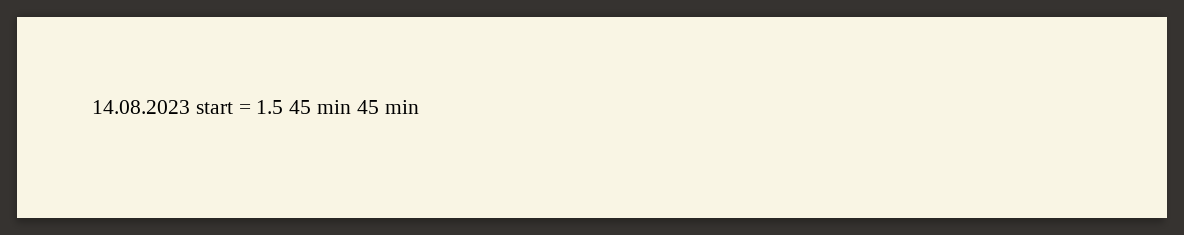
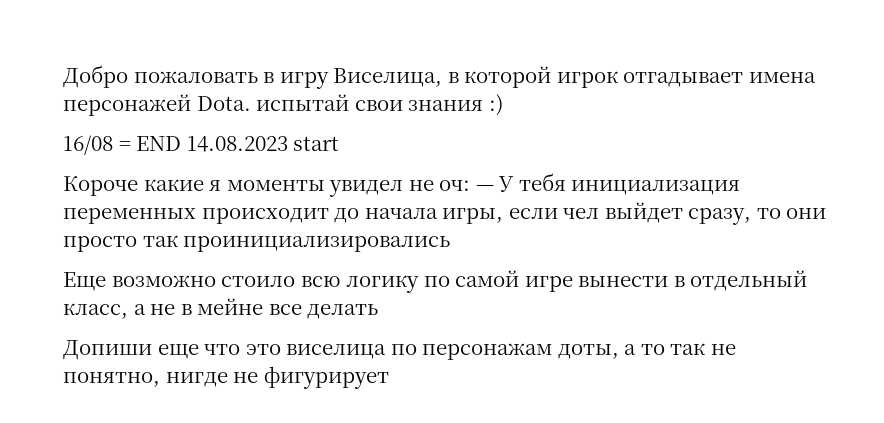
[92,100,419,114] 14.08.2023 start = 1.5 45 min 45 min -> [63,65,816,89] [63,94,503,116] [63,135,340,155] [63,173,741,197] [63,202,827,225] [63,235,451,252] [63,270,808,293] [63,298,379,319] [63,340,736,360] [63,366,389,389] Добро пожаловать в игру Виселица, в которой игрок отгадывает имена персонажей Dota. испытай свои знания :) // 16/08 = END 14.08.2023 start // Короче какие я моменты увидел не оч: — У тебя инициализация переменных происходит до начала игры, если чел выйдет сразу, то они просто так проинициализировались // Еще возможно стоило всю логику по самой игре вынести в отдельный класс, а не в мейне все делать // Допиши еще что это виселица по персонажам доты, а то так не понятно, нигде не фигурирует

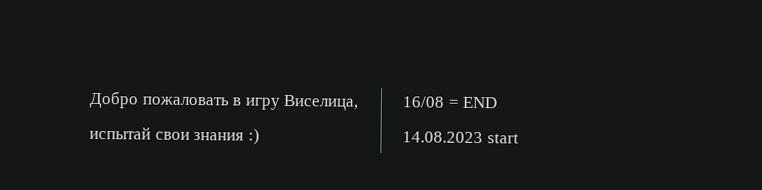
[447,66,816,88] [63,94,251,116] в которой игрок отгадывает имена персонажей Dota. -> (359, 102) //
(182, 143) none -> (498, 102) //
[63,173,741,197] [63,202,827,225] [63,235,451,252] [63,270,808,293] [63,298,379,319] [63,340,736,360] [63,366,389,389] // Короче какие я моменты увидел не оч: — У тебя инициализация переменных происходит до начала игры, если чел выйдет сразу, то они просто так проинициализировались // Еще возможно стоило всю логику по самой игре вынести в отдельный класс, а не в мейне все делать // Допиши еще что это виселица по персонажам доты, а то так не понятно, нигде не фигурирует -> (519, 138) none

